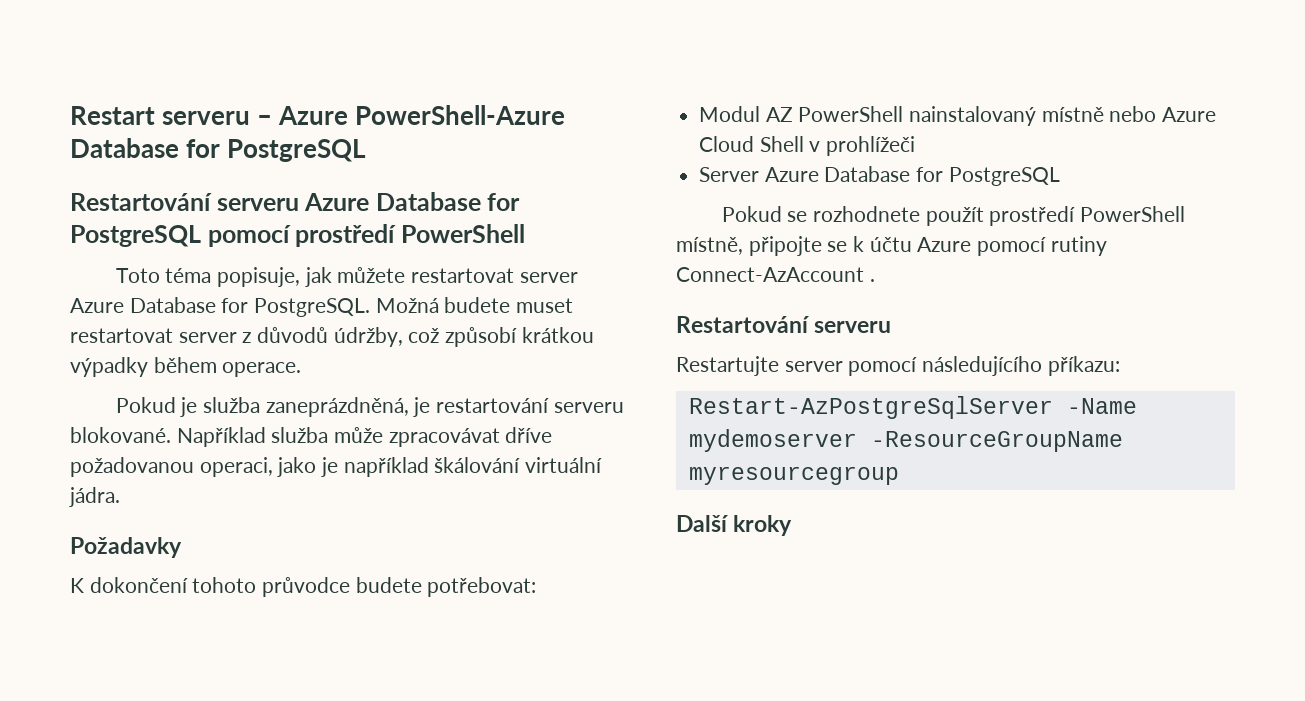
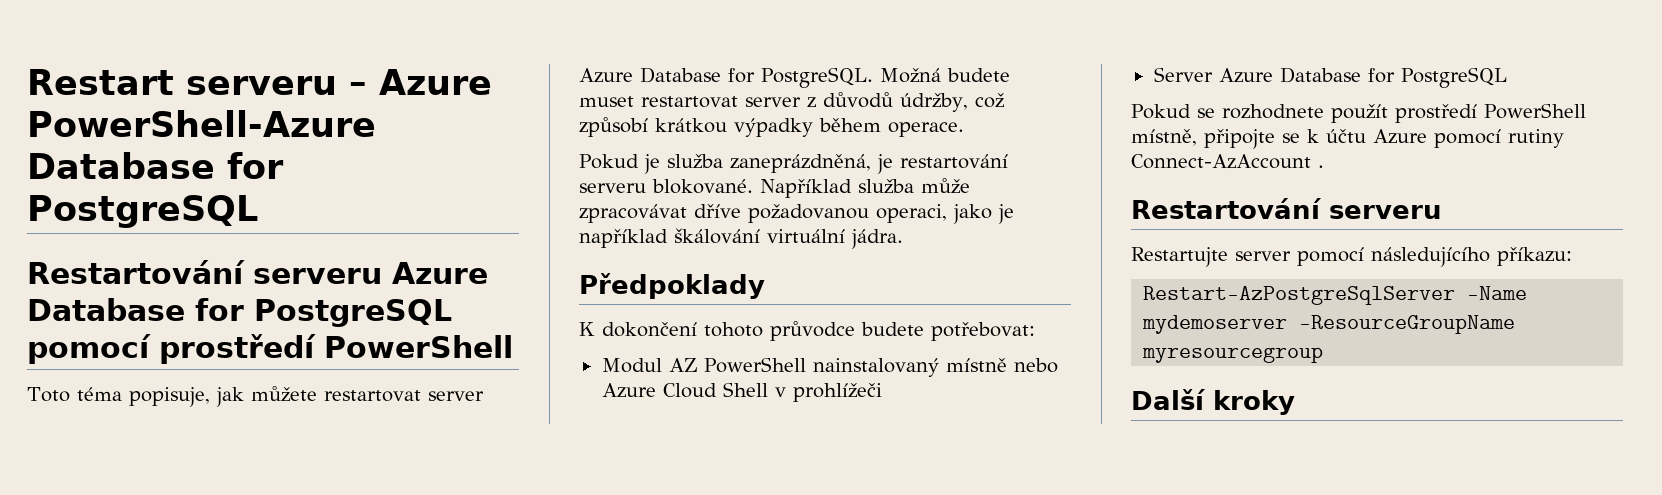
[70,537,182,558] Požadavky -> [579,273,765,299] Předpoklady

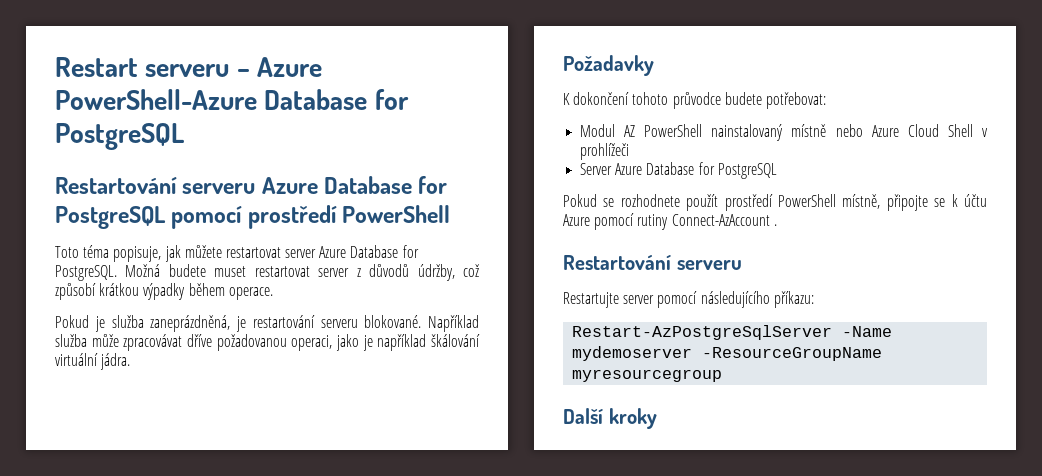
[579,273,765,299] Předpoklady -> [563,55,654,76] Požadavky

